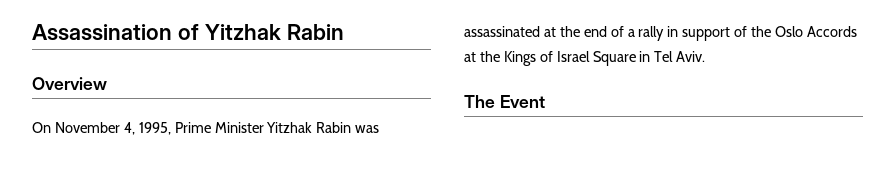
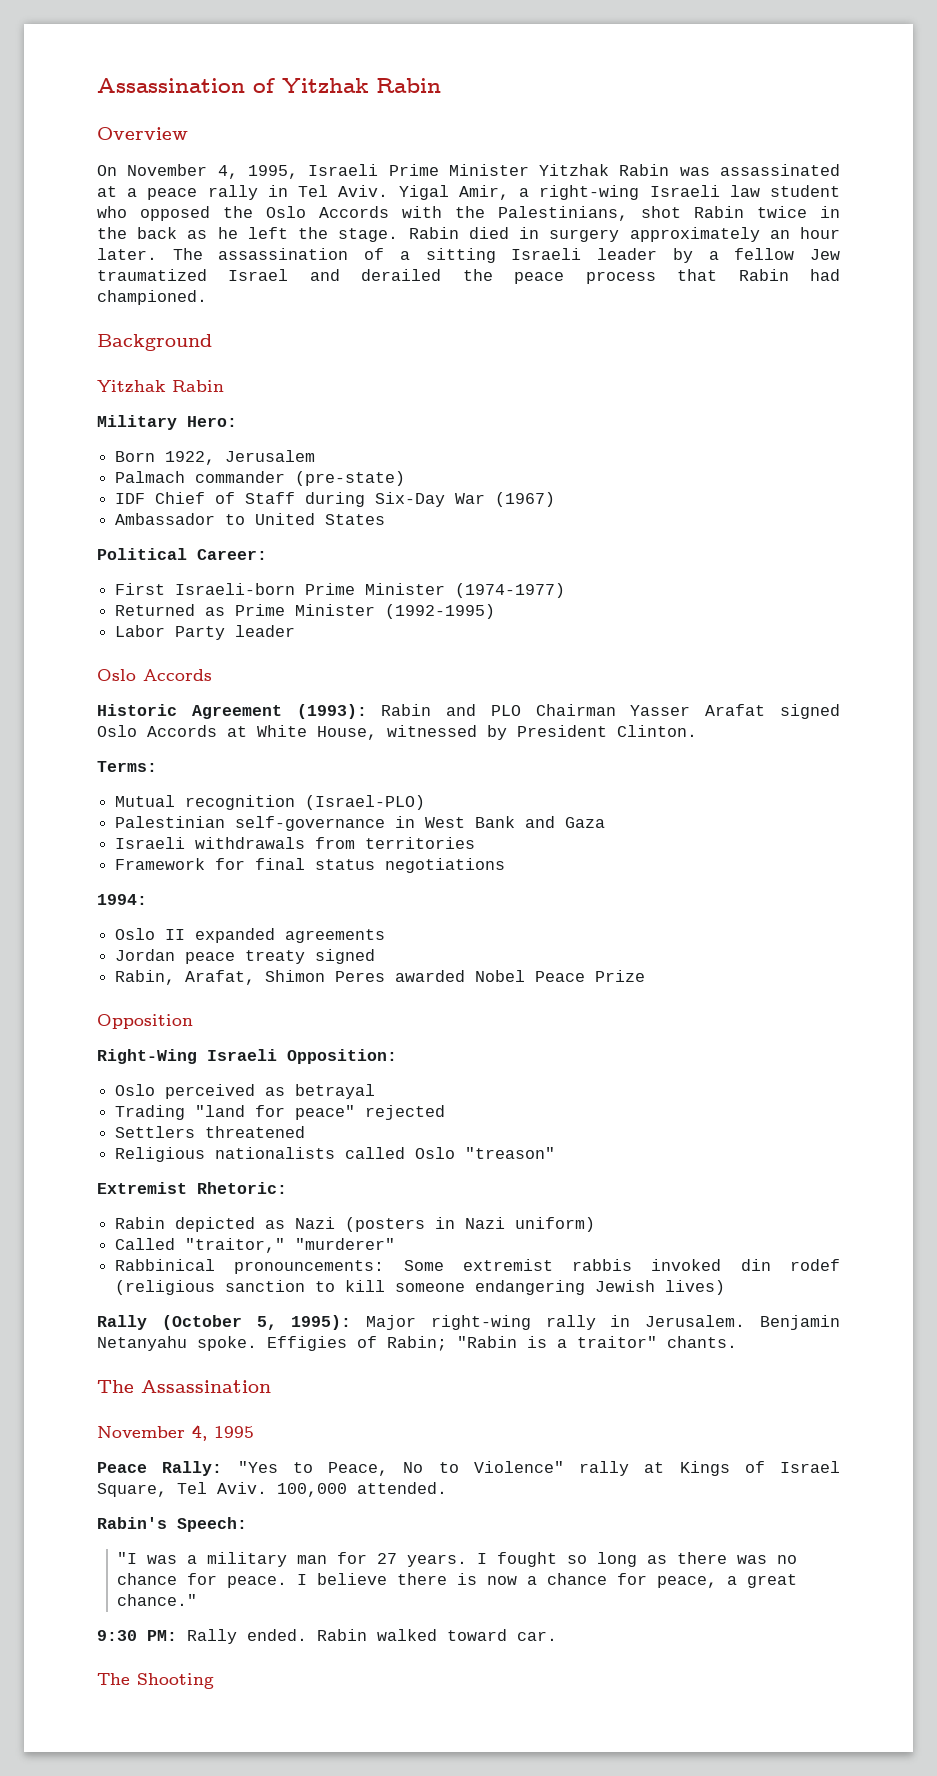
(171, 128) none -> [308,164,379,176] Israeli
[559,26,857,41] [464,51,500,62] the end of a rally in support of the Oslo Accords at the -> [127,185,841,200] [97,206,840,221] [97,227,841,242] [97,248,841,263] [97,269,841,284] [97,290,207,305] [97,334,212,351] [97,380,224,393] [97,415,237,430] [115,450,316,465] [115,471,406,486] [115,492,556,507] [115,513,386,525] [97,548,267,560] [115,583,566,598] [115,604,496,619] [115,625,296,640] [97,669,212,681] [97,704,841,719] [97,725,697,740] [97,761,157,772] [115,795,426,810] [115,816,606,831] [115,837,476,849] [115,858,506,873] [97,894,147,905] [115,928,386,943] [115,949,376,964] [115,970,646,985] [97,1014,193,1029] [97,1049,397,1064] [115,1084,376,1099] [115,1105,446,1120] [115,1126,306,1138] [115,1147,556,1162] [97,1182,287,1194] [115,1217,596,1232] [115,1238,396,1253] [115,1259,841,1274] [115,1280,726,1295] [97,1315,841,1330] [97,1336,737,1351] [97,1380,271,1393] [97,1425,254,1441] [97,1461,665,1476] a peace rally in Tel Aviv. Yigal Amir, a right-wing Israeli law student who opposed the Oslo Accords with the Palestinians, shot Rabin twice in the back as he left the stage. Rabin died in surgery approximately an hour later. The assassination of a sitting Israeli leader by a fellow Jew traumatized Israel and derailed the peace process that Rabin had championed. // Background // Yitzhak Rabin // Military Hero: // Born 1922, Jerusalem // Palmach commander (pre-state) // IDF Chief of Staff during Six-Day War (1967) // Ambassador to United States // Political Career: // First Israeli-born Prime Minister (1974-1977) // Returned as Prime Minister (1992-1995) // Labor Party leader // Oslo Accords // Historic Agreement (1993): Rabin and PLO Chairman Yasser Arafat signed Oslo Accords at White House, witnessed by President Clinton. // Terms: // Mutual recognition (Israel-PLO) // Palestinian self-governance in West Bank and Gaza // Israeli withdrawals from territories // Framework for final status negotiations // 1994: // Oslo II expanded agreements // Jordan peace treaty signed // Rabin, Arafat, Shimon Peres awarded Nobel Peace Prize // Opposition // Right-Wing Israeli Opposition: // Oslo perceived as betrayal // Trading "land for peace" rejected // Settlers threatened // Religious nationalists called Oslo "treason" // Extremist Rhetoric: // Rabin depicted as Nazi (posters in Nazi uniform) // Called "traitor," "murderer" // Rabbinical pronouncements: Some extremist rabbis invoked din rodef (religious sanction to kill someone endangering Jewish lives) // Rally (October 5, 1995): Major right-wing rally in Jerusalem. Benjamin Netanyahu spoke. Effigies of Rabin; "Rabin is a traitor" chants. // The Assassination // November 4, 1995 // Peace Rally: "Yes to Peace, No to Violence" rally at
[592,51,706,66] [464,95,545,108] Square in Tel Aviv. // The Event -> [97,1482,447,1497] [97,1517,247,1532] [117,1552,798,1567] [117,1573,798,1588] [117,1594,198,1606] [97,1629,557,1644] [97,1673,214,1689] Square, Tel Aviv. 100,000 attended. // Rabin's Speech: // "I was a military man for 27 years. I fought so long as there was no chance for peace. I believe there is now a chance for peace, a great chance." // 9:30 PM: Rally ended. Rabin walked toward car. // The Shooting

